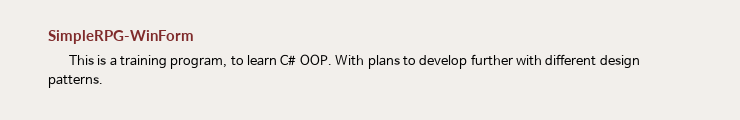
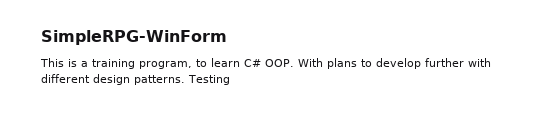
(103, 81) none -> [188,75,230,85] Testing

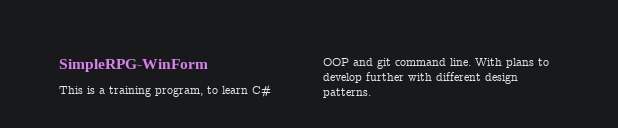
[265,59,294,67] OOP. -> [323,58,471,69] OOP and git command line.
[188,75,230,85] Testing -> (371, 93) none

